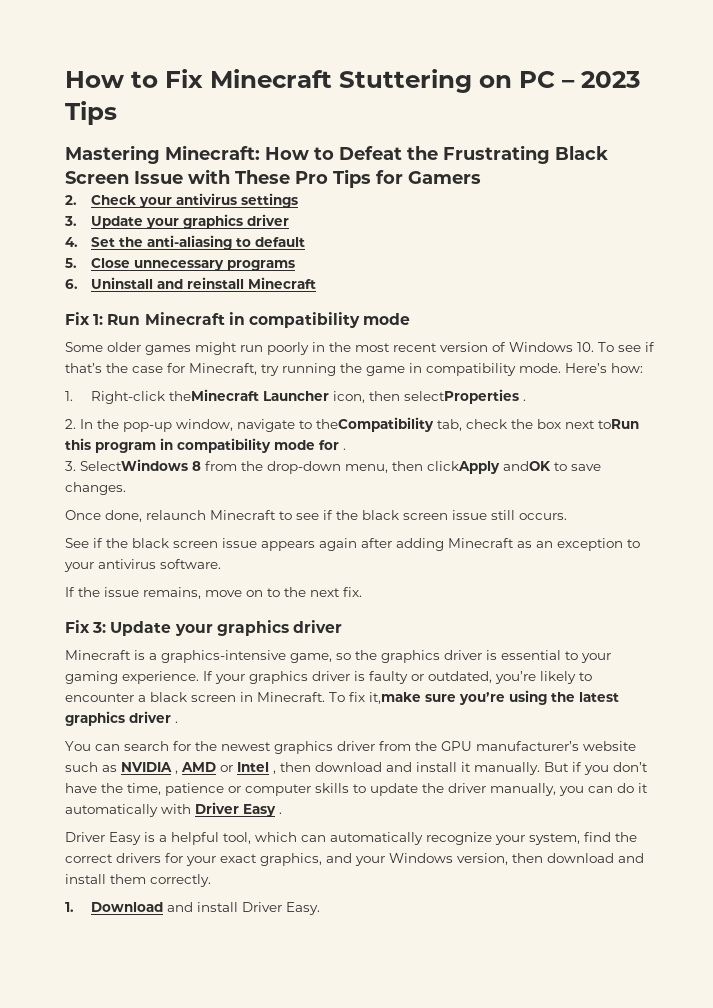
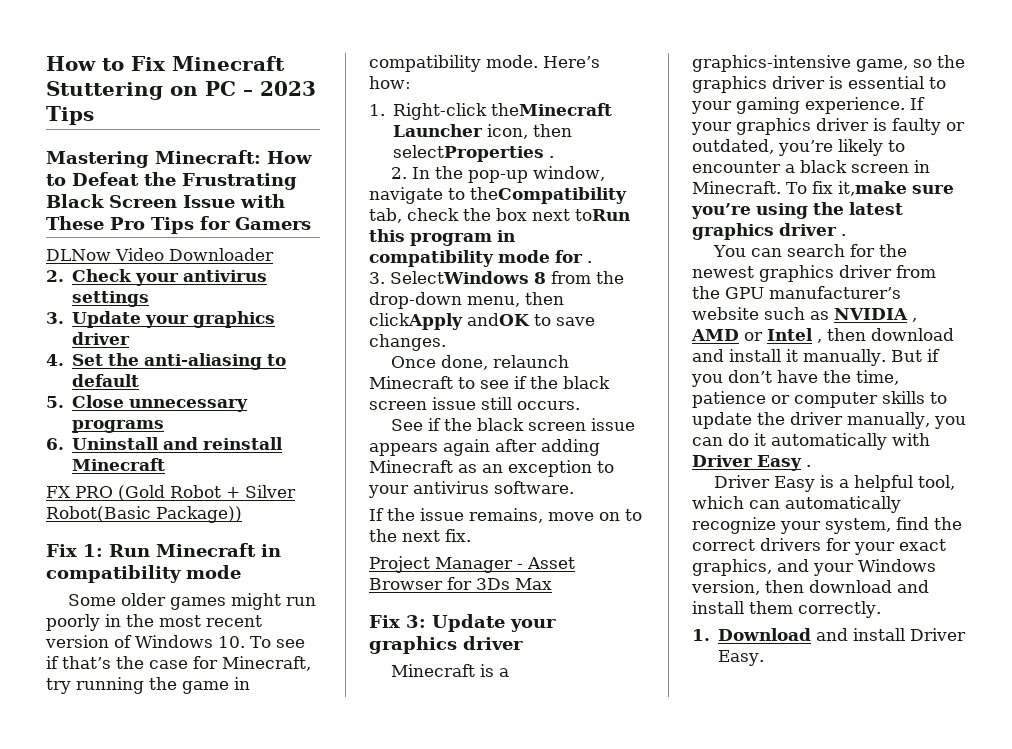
(481, 177) none -> [46,248,274,261] // DLNow Video Downloader
(317, 283) none -> [46,485,296,501] [46,506,242,523] // FX PRO (Gold Robot + Silver Robot(Basic Package))
(362, 592) none -> [369,556,575,573] [369,577,552,590] // Project Manager - Asset Browser for 3Ds Max

